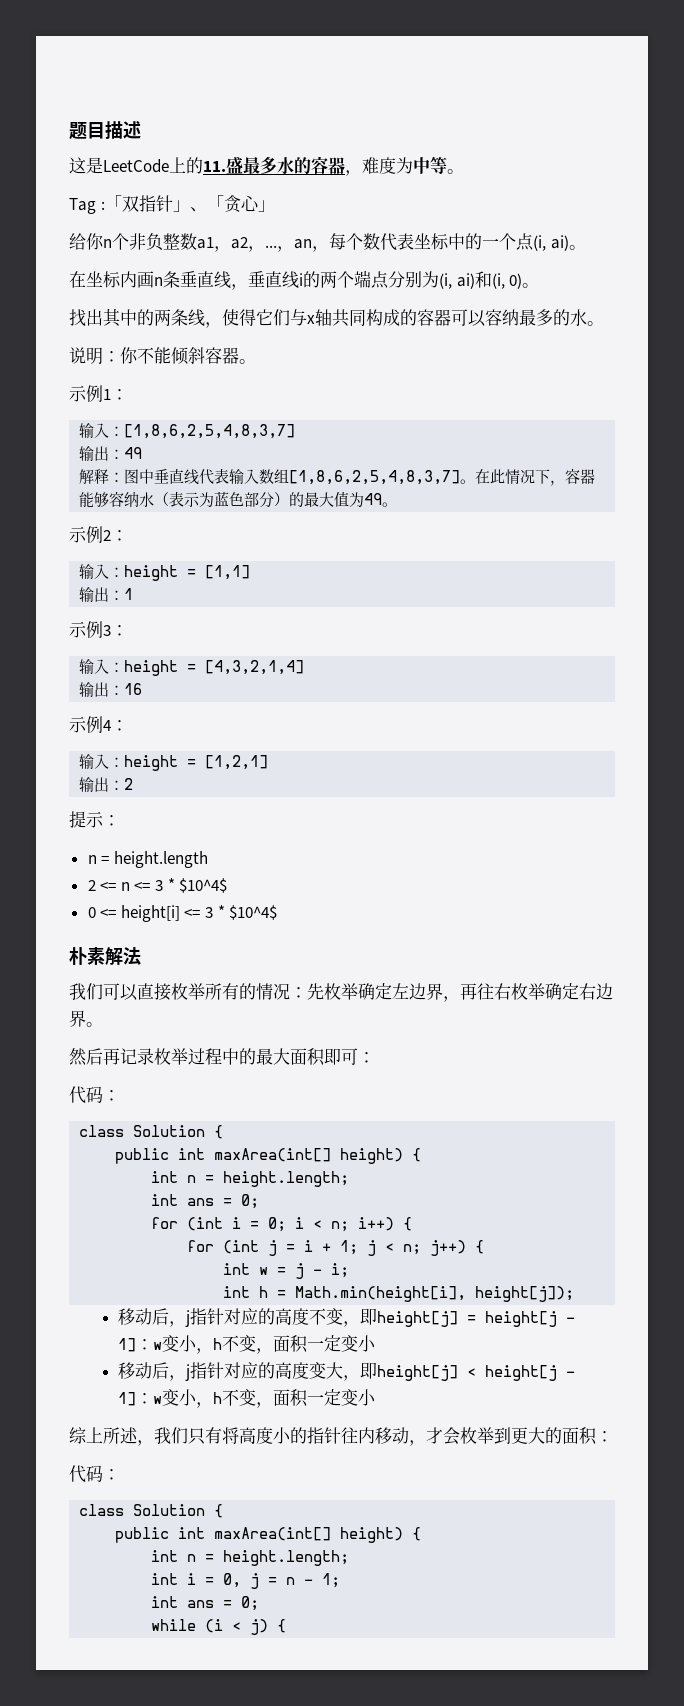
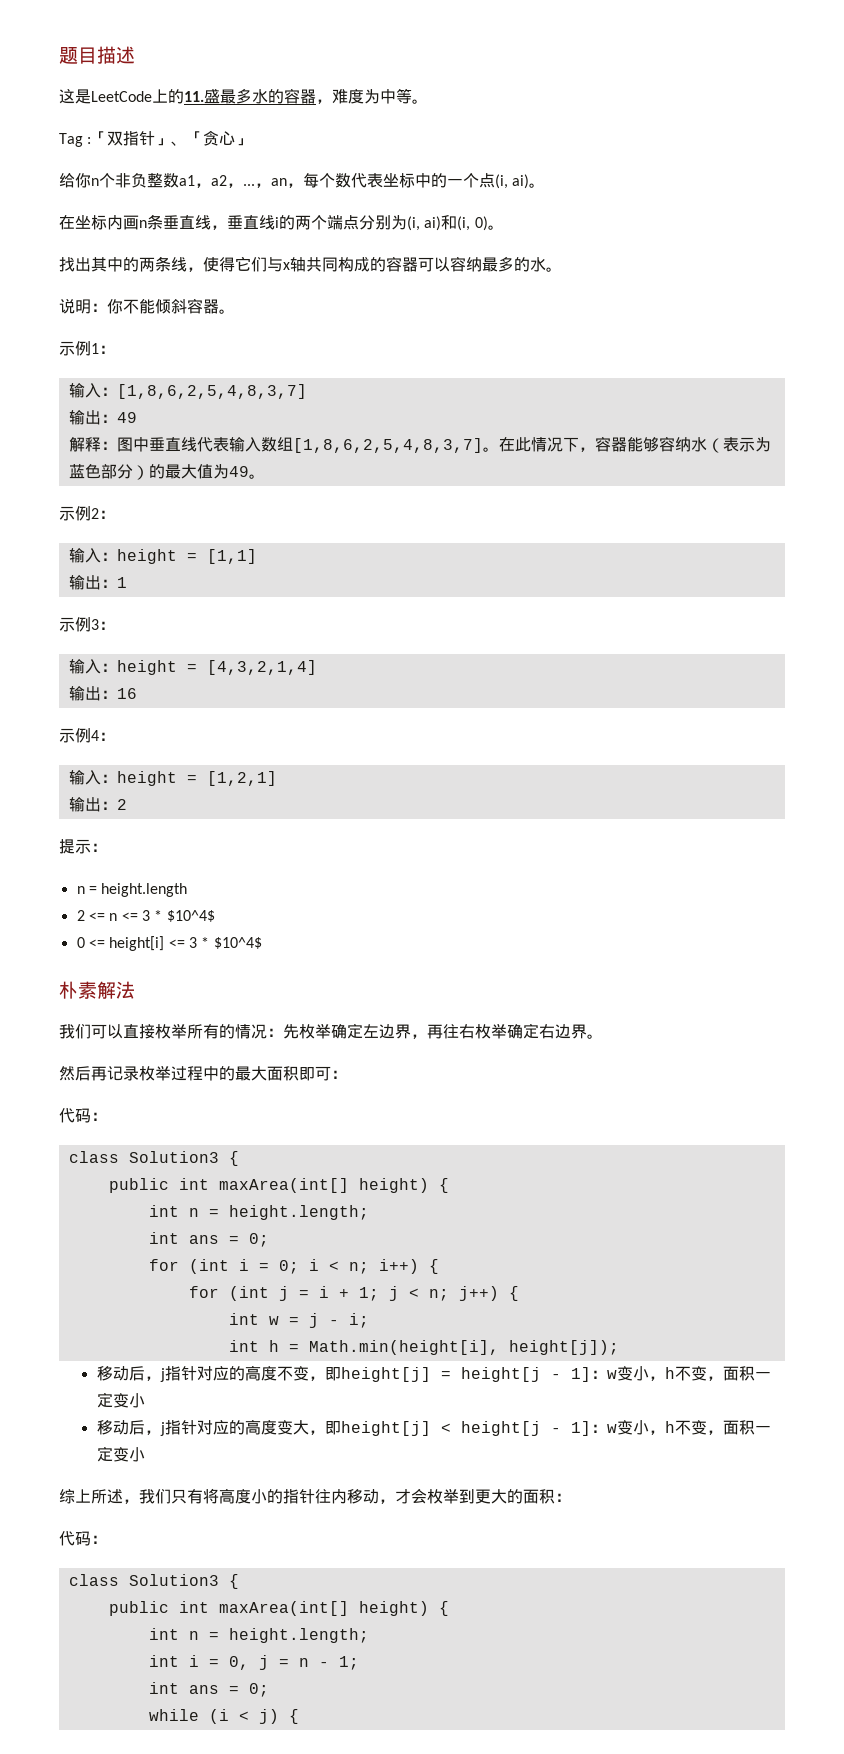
[133,1125,206,1137] Solution -> [128,1151,219,1163] Solution3
[133,1504,206,1516] Solution -> [128,1574,219,1586] Solution3

